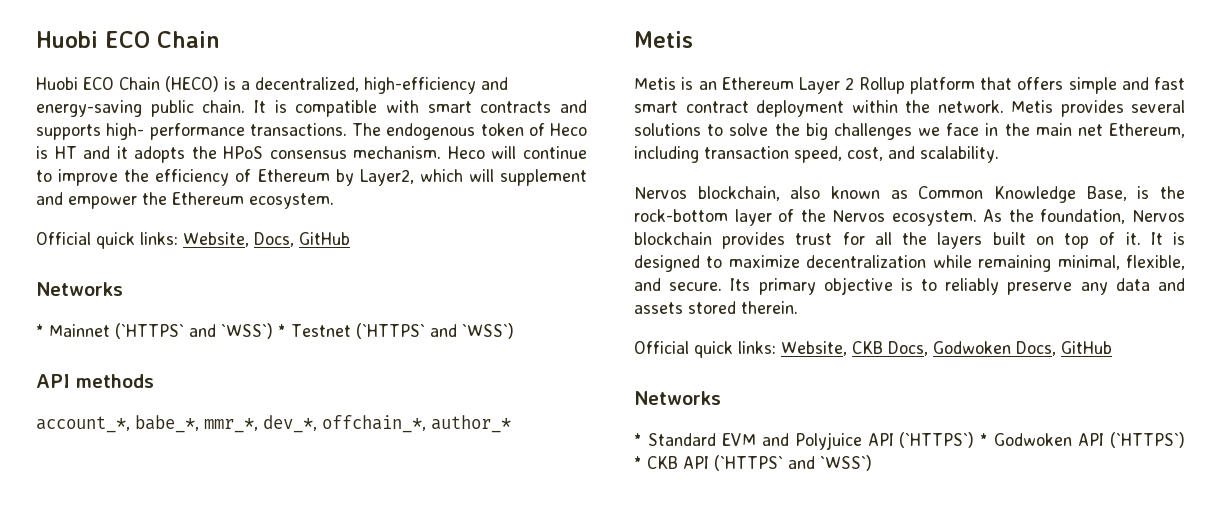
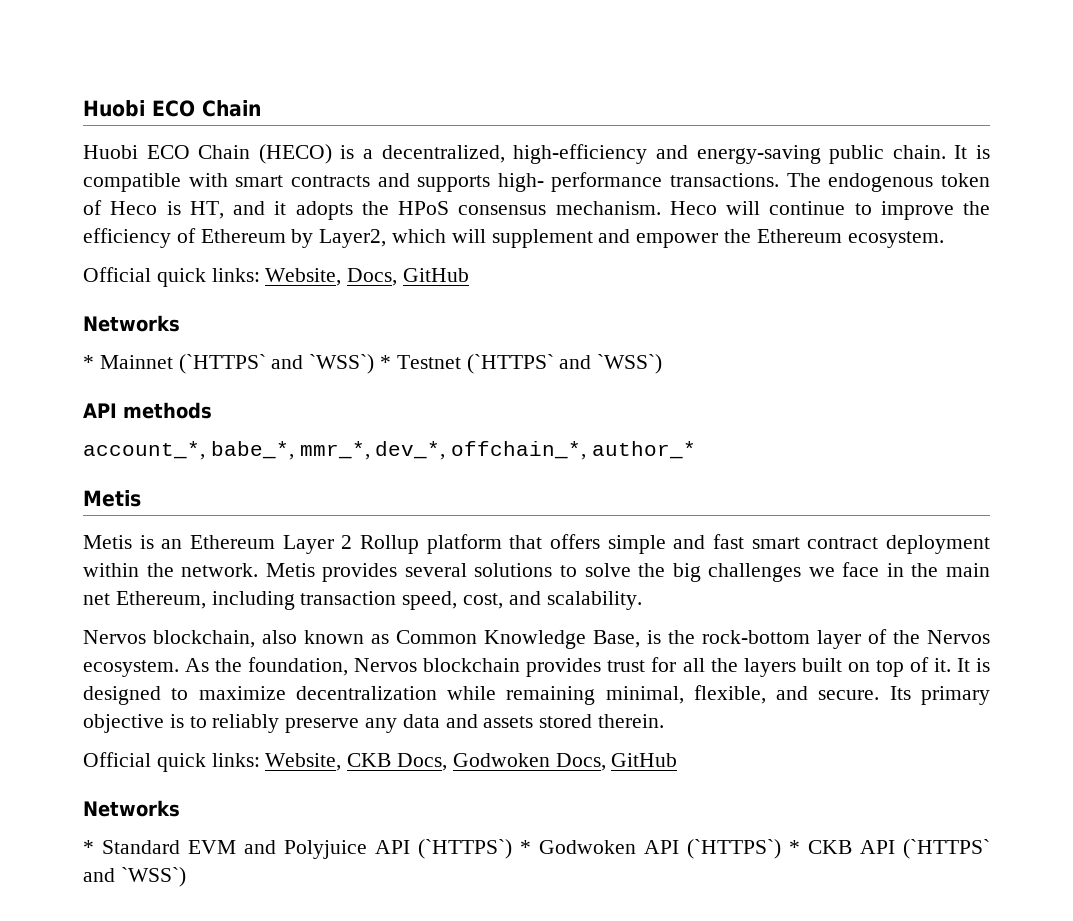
[54,146,77,159] HT -> [189,201,224,219] HT,

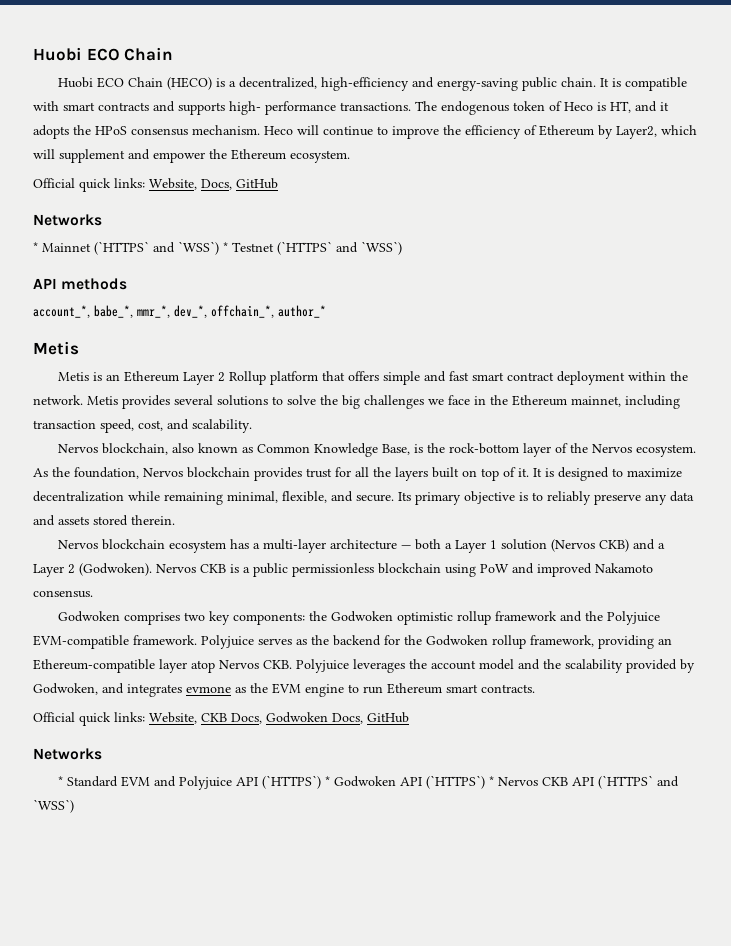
[946,563,990,577] [83,591,206,609] main net Ethereum, -> [512,395,621,407] Ethereum mainnet,
(665, 721) none -> [58,539,666,553] [33,563,653,577] [33,590,93,598] [58,611,661,625] [33,635,672,649] [33,659,695,673] [33,683,535,697] // Nervos blockchain ecosystem has a multi-layer architecture — both a Layer 1 solution (Nervos CKB) and a Layer 2 (Godwoken). Nervos CKB is a public permissionless blockchain using PoW and improved Nakamoto consensus. // Godwoken comprises two key components: the Godwoken optimistic rollup framework and the Polyjuice EVM-compatible framework. Polyjuice serves as the backend for the Godwoken rollup framework, providing an Ethereum-compatible layer atop Nervos CKB. Polyjuice leverages the account model and the scalability provided by Godwoken, and integrates evmone as the EVM engine to run Ethereum smart contracts.
(800, 847) none -> [498,777,539,786] Nervos

